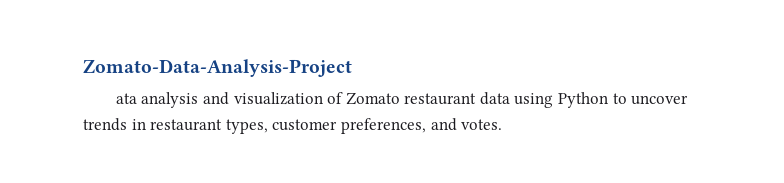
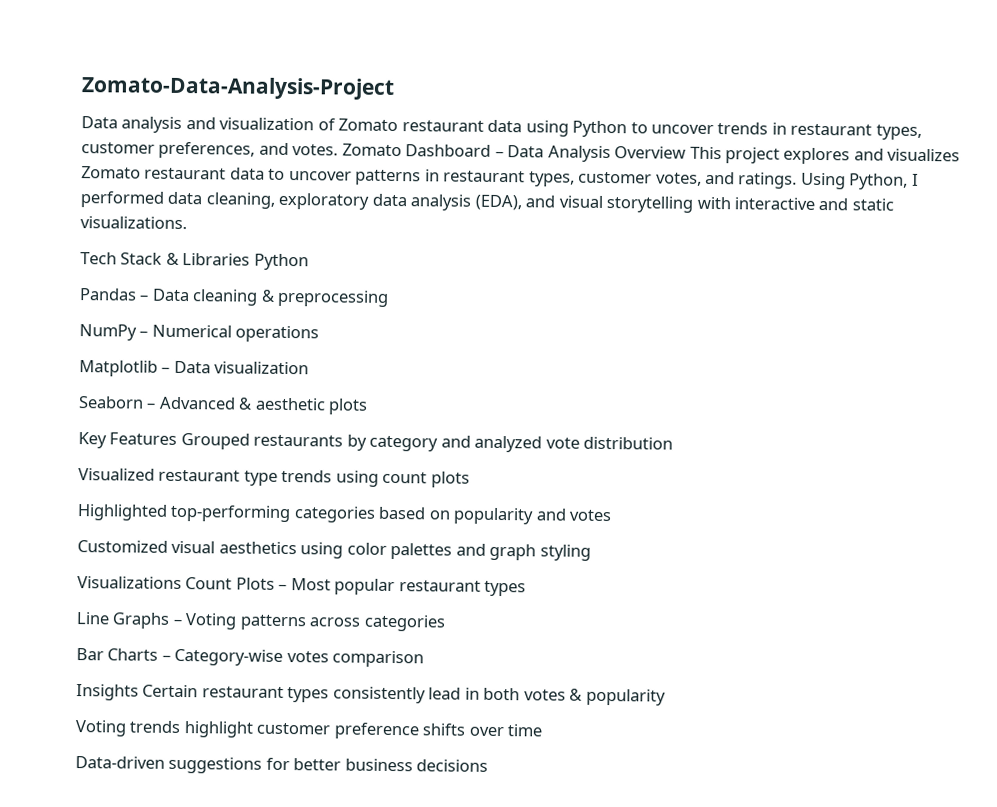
[115,93,137,104] ata -> [81,116,118,129] Data
(503, 124) none -> [341,143,961,165] [81,166,919,190] [80,191,894,213] [80,216,187,230] [80,252,309,271] [79,288,390,307] [79,324,320,343] [79,360,310,377] [78,396,369,415] [78,432,674,453] [78,468,470,488] [77,504,613,525] [77,540,591,561] [77,576,527,597] [76,612,445,632] [76,648,425,668] [76,684,666,706] [75,720,543,740] [75,756,489,774] Zomato Dashboard – Data Analysis Overview This project explores and visualizes Zomato restaurant data to uncover patterns in restaurant types, customer votes, and ratings. Using Python, I performed data cleaning, exploratory data analysis (EDA), and visual storytelling with interactive and static visualizations. // Tech Stack & Libraries Python // Pandas – Data cleaning & preprocessing // NumPy – Numerical operations // Matplotlib – Data visualization // Seaborn – Advanced & aesthetic plots // Key Features Grouped restaurants by category and analyzed vote distribution // Visualized restaurant type trends using count plots // Highlighted top-performing categories based on popularity and votes // Customized visual aesthetics using color palettes and graph styling // Visualizations Count Plots – Most popular restaurant types // Line Graphs – Voting patterns across categories // Bar Charts – Category-wise votes comparison // Insights Certain restaurant types consistently lead in both votes & popularity // Voting trends highlight customer preference shifts over time // Data-driven suggestions for better business decisions

